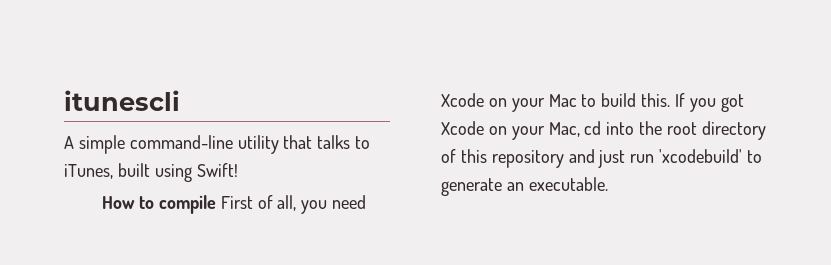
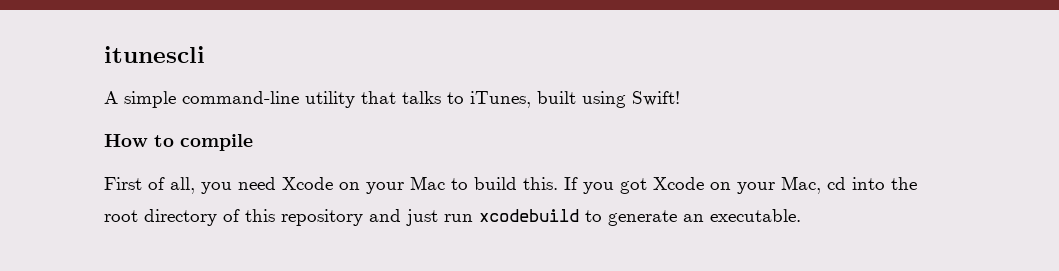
(216, 204) none -> (253, 142) //
[659,149,743,163] 'xcodebuild' -> [479,209,579,222] xcodebuild

